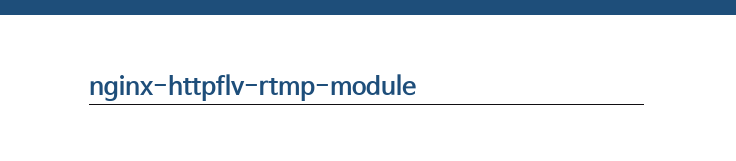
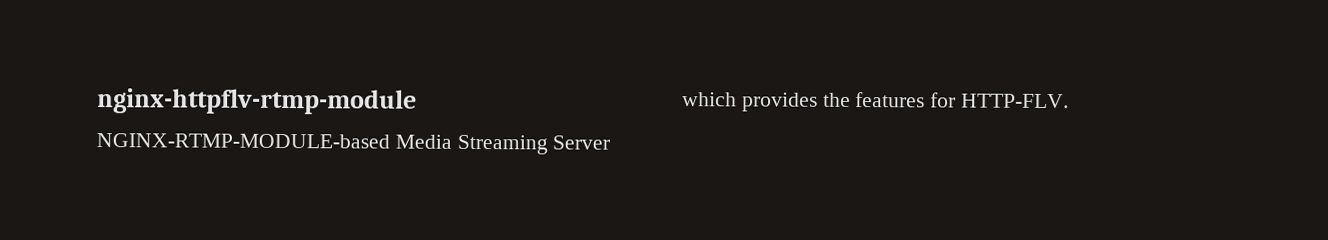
(416, 87) none -> [96,133,611,155] [682,92,1070,112] // NGINX-RTMP-MODULE-based Media Streaming Server which provides the features for HTTP-FLV.

